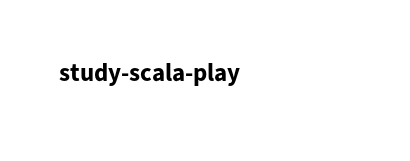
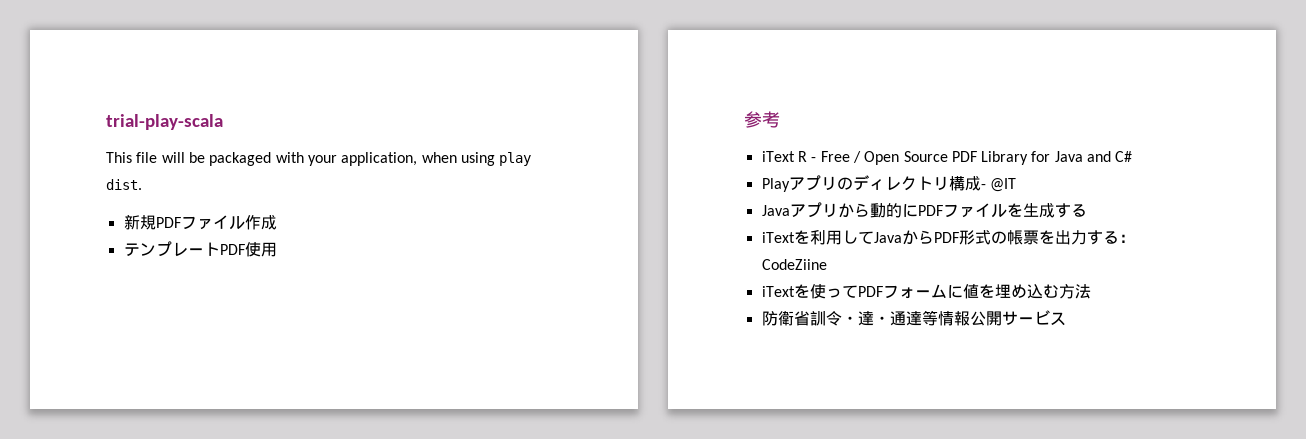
[59,63,240,86] study-scala-play -> [106,114,223,130] [106,152,532,166] [106,179,142,190] [123,214,277,230] [123,241,277,257] [744,111,780,128] [761,151,1133,165] [761,175,1016,192] [761,202,1087,218] [761,230,1135,245] [761,259,827,270] [761,284,1091,299] [761,310,1066,326] trial-play-scala // This file will be packaged with your application, when using play dist. // 新規PDFファイル作成 // テンプレートPDF使用 // 参考 // iText R - Free / Open Source PDF Library for Java and C# // Playアプリのディレクトリ構成- @IT // Javaアプリから動的にPDFファイルを生成する // iTextを利用してJavaからPDF形式の帳票を出力する：CodeZiine // iTextを使ってPDFフォームに値を埋め込む方法 // 防衛省訓令・達・通達等情報公開サービス

